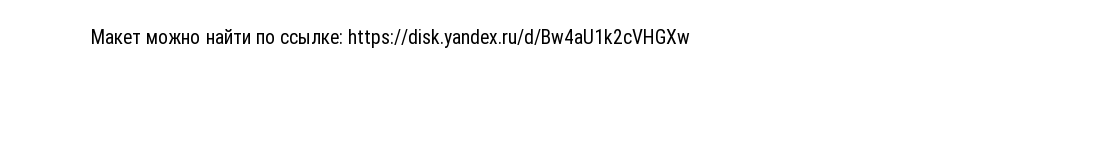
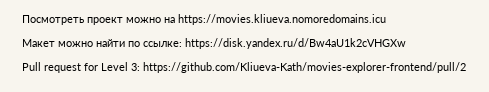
(91, 36) none -> [22,14,386,25] Посмотреть проект можно на https://movies.kliueva.nomoredomains.icu //
(691, 38) none -> [22,62,466,73] // Pull request for Level 3: https://github.com/Kliueva-Kath/movies-explorer-frontend/pull/2

